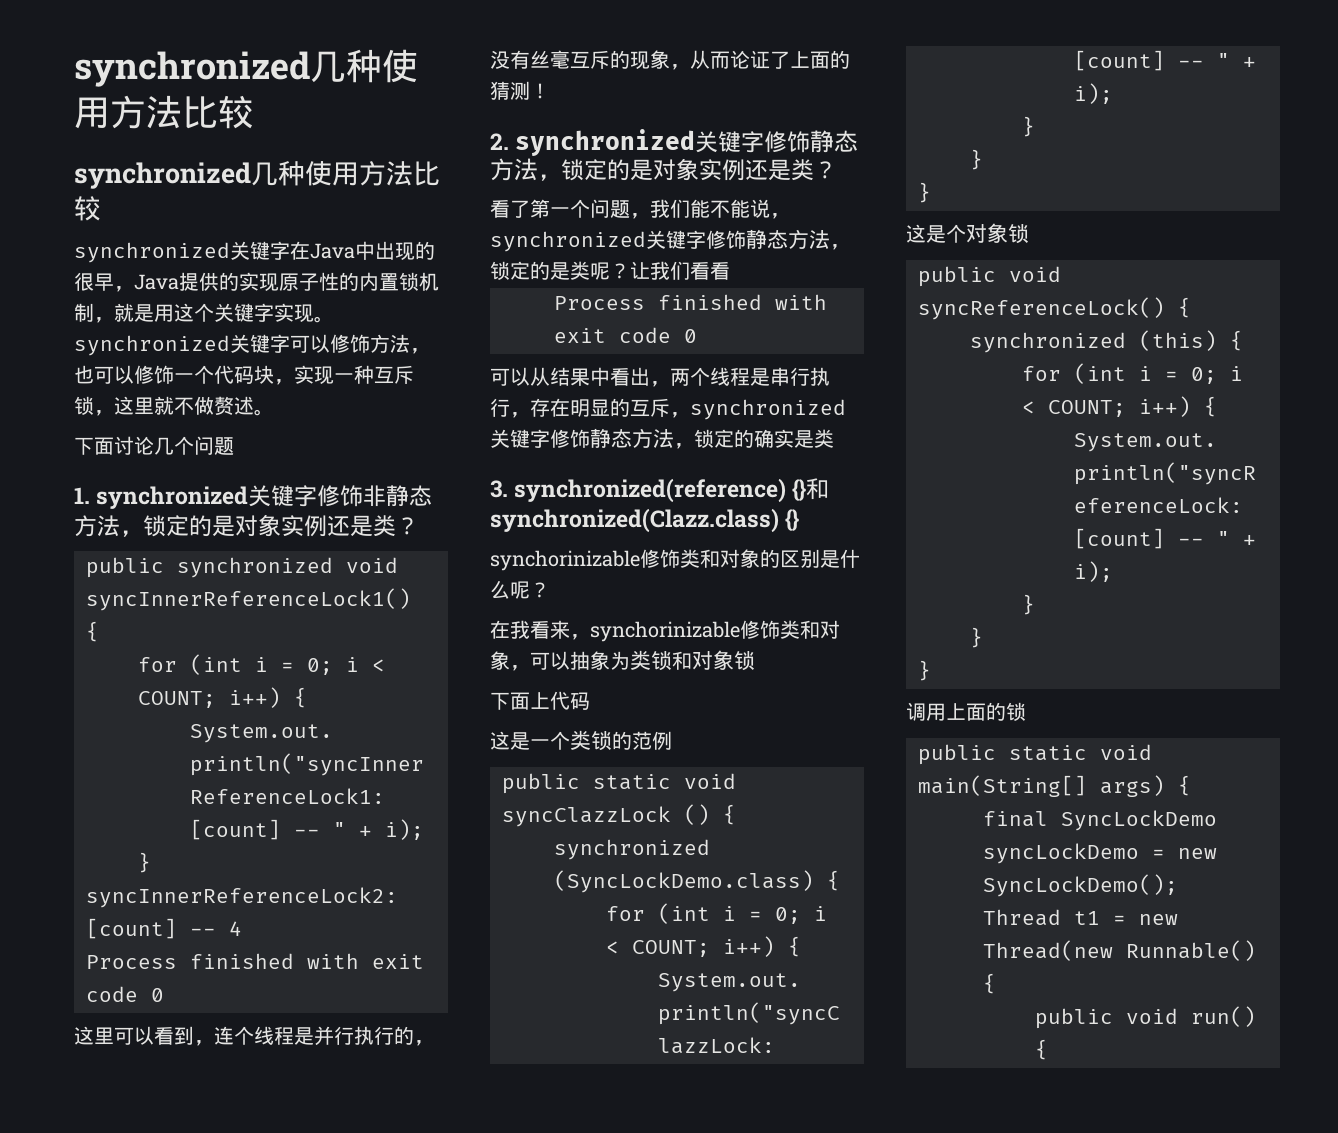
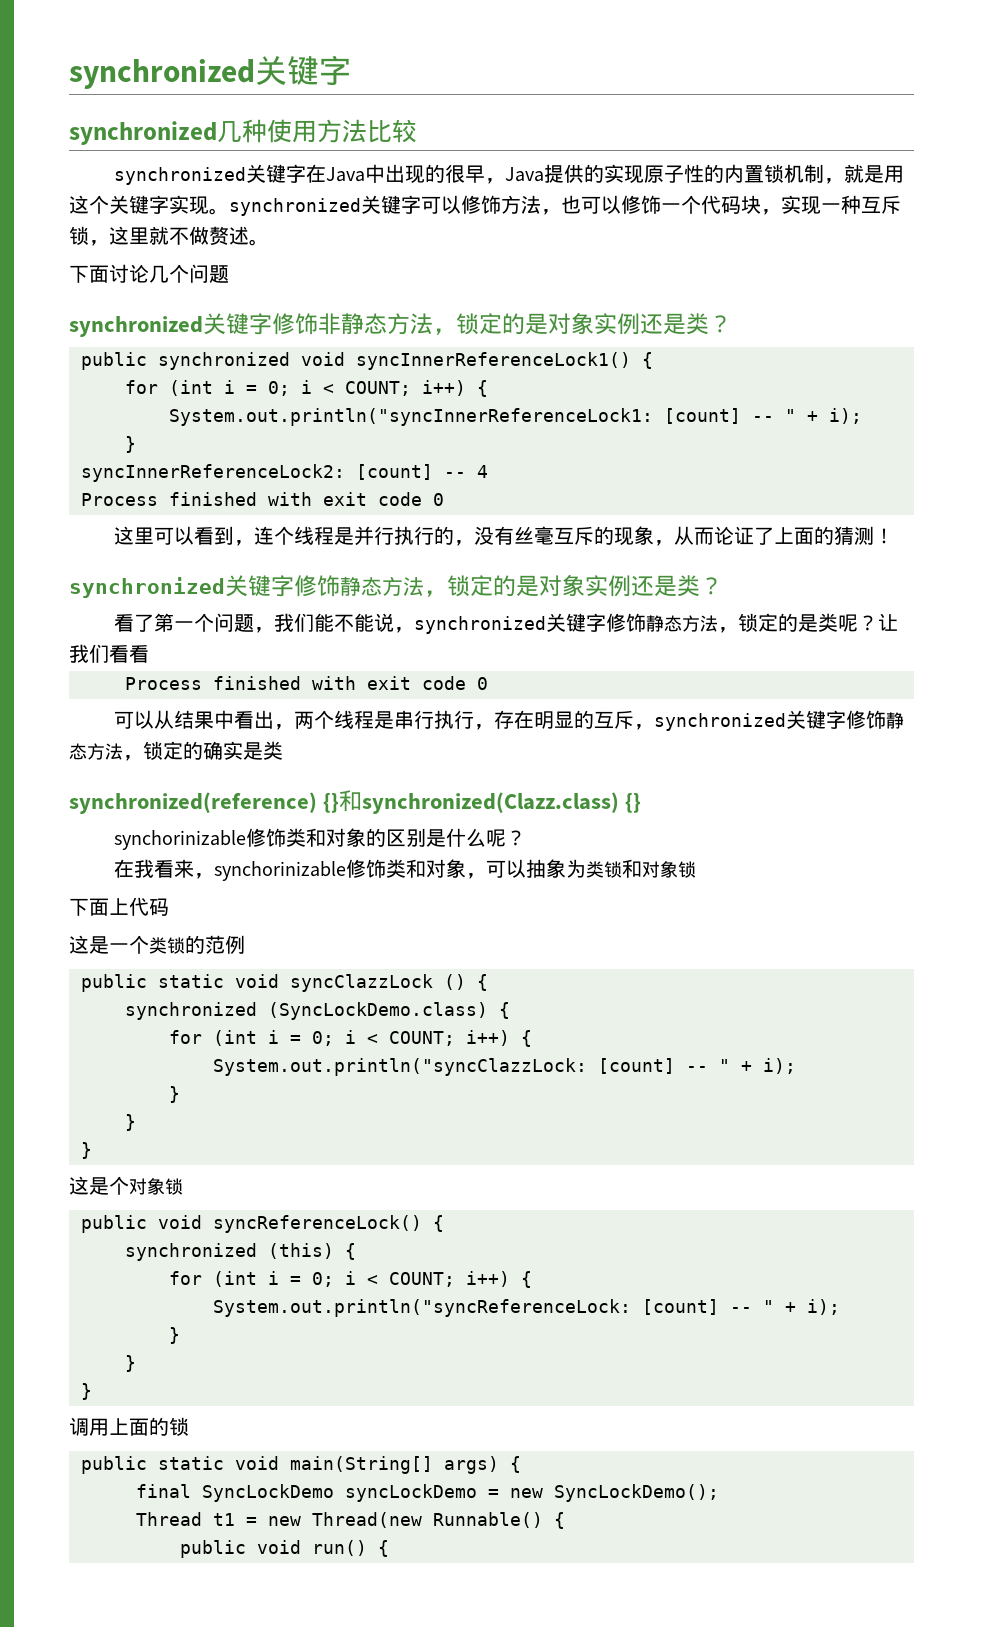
[74,49,418,87] [74,95,254,129] synchronized几种使用方法比较 -> [69,55,351,89] synchronized关键字
[74,487,90,504] 1. -> (229, 274) none
[490,133,509,150] 2. -> (894, 536) none
[490,480,508,498] 3. -> (283, 750) none

